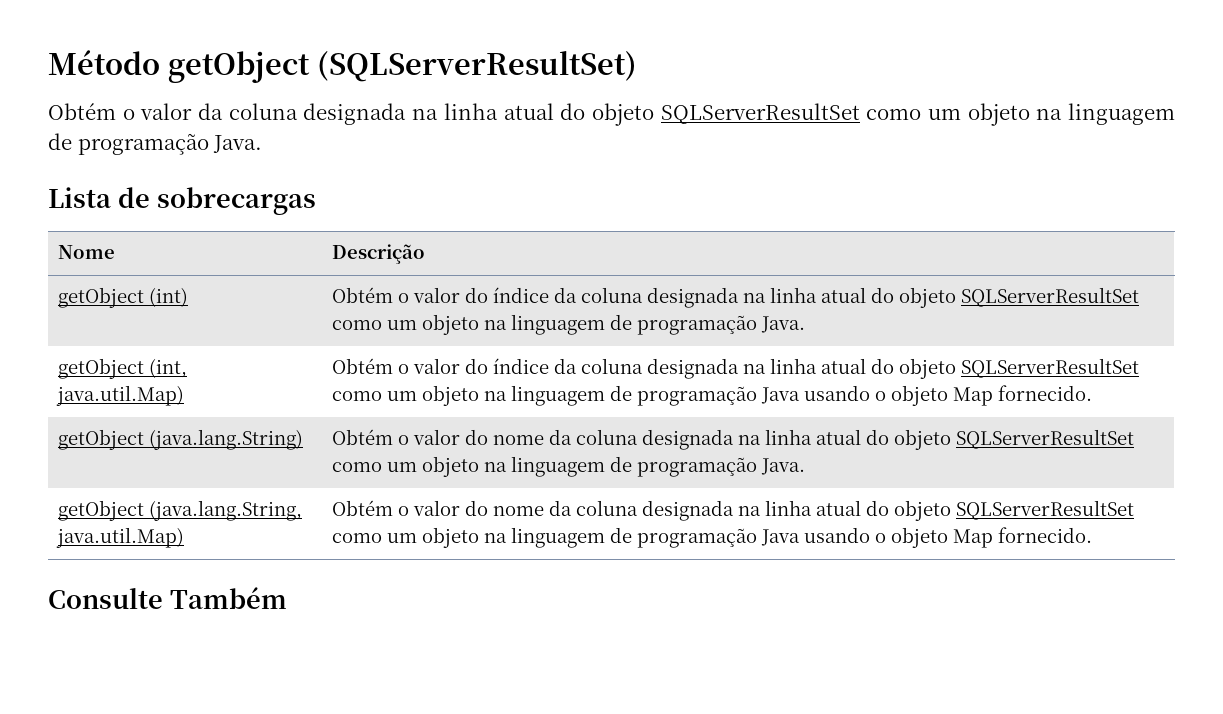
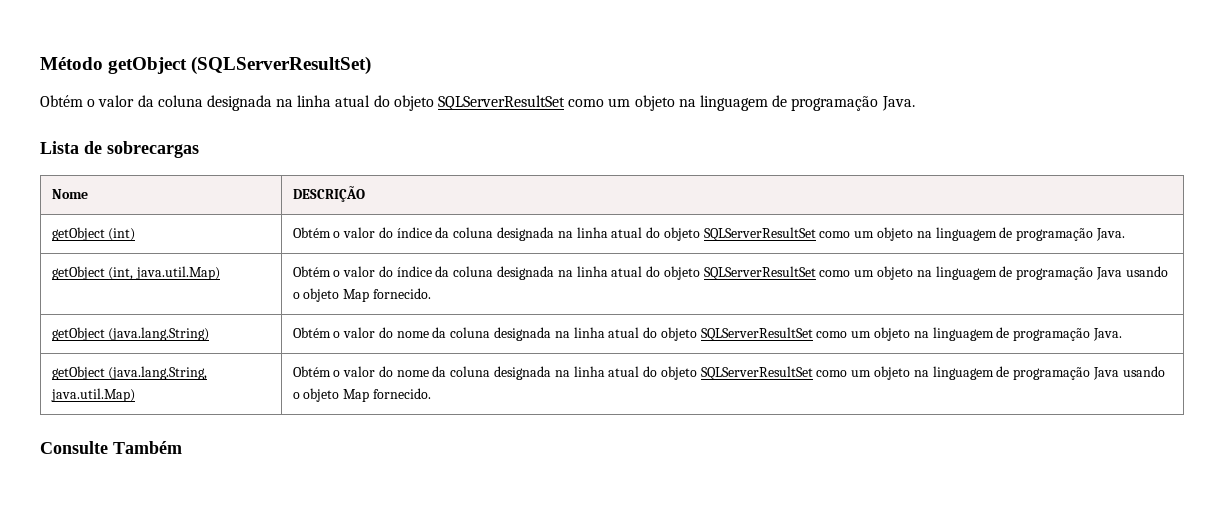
[332,244,426,264] Descrição -> [292,186,365,202] DESCRIÇÃO

